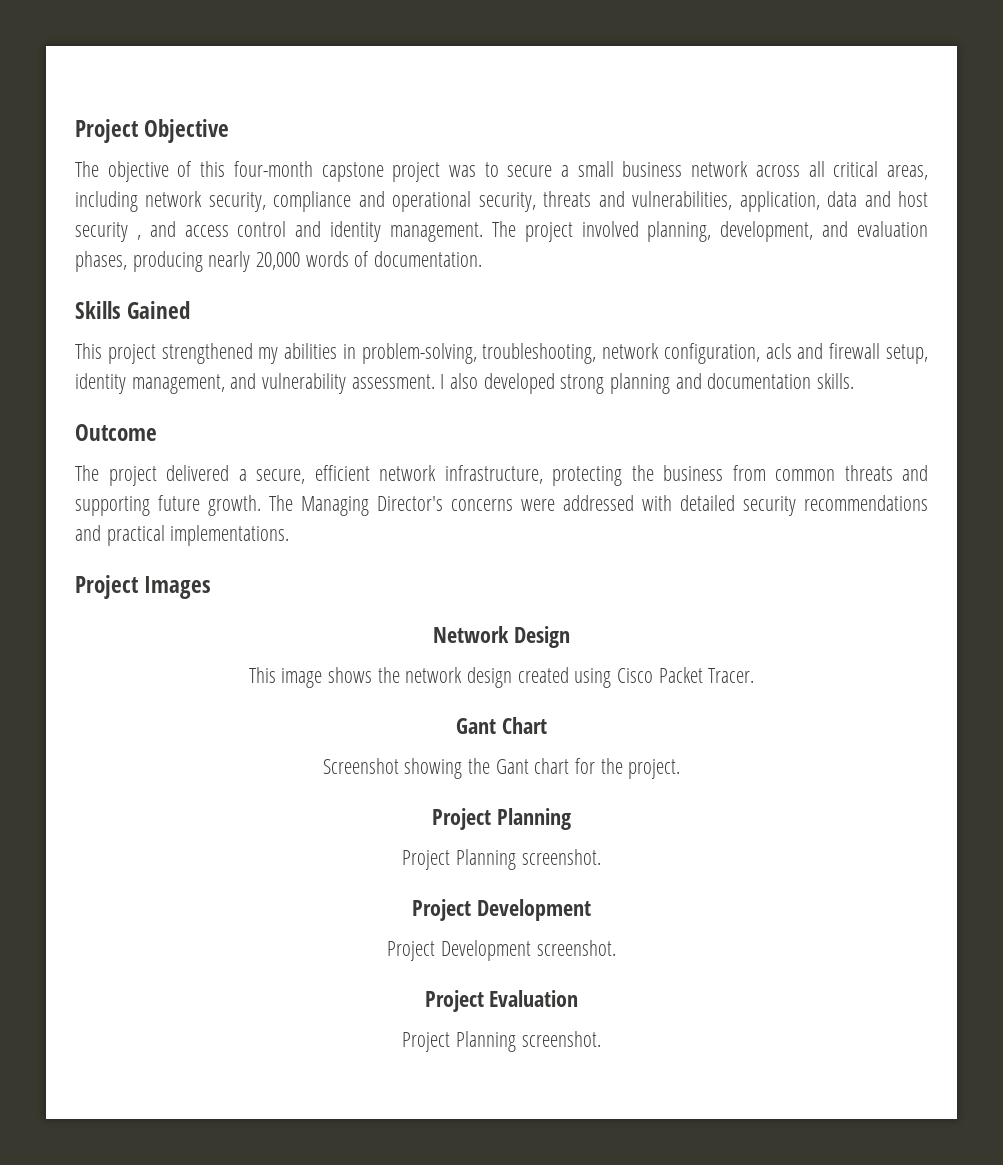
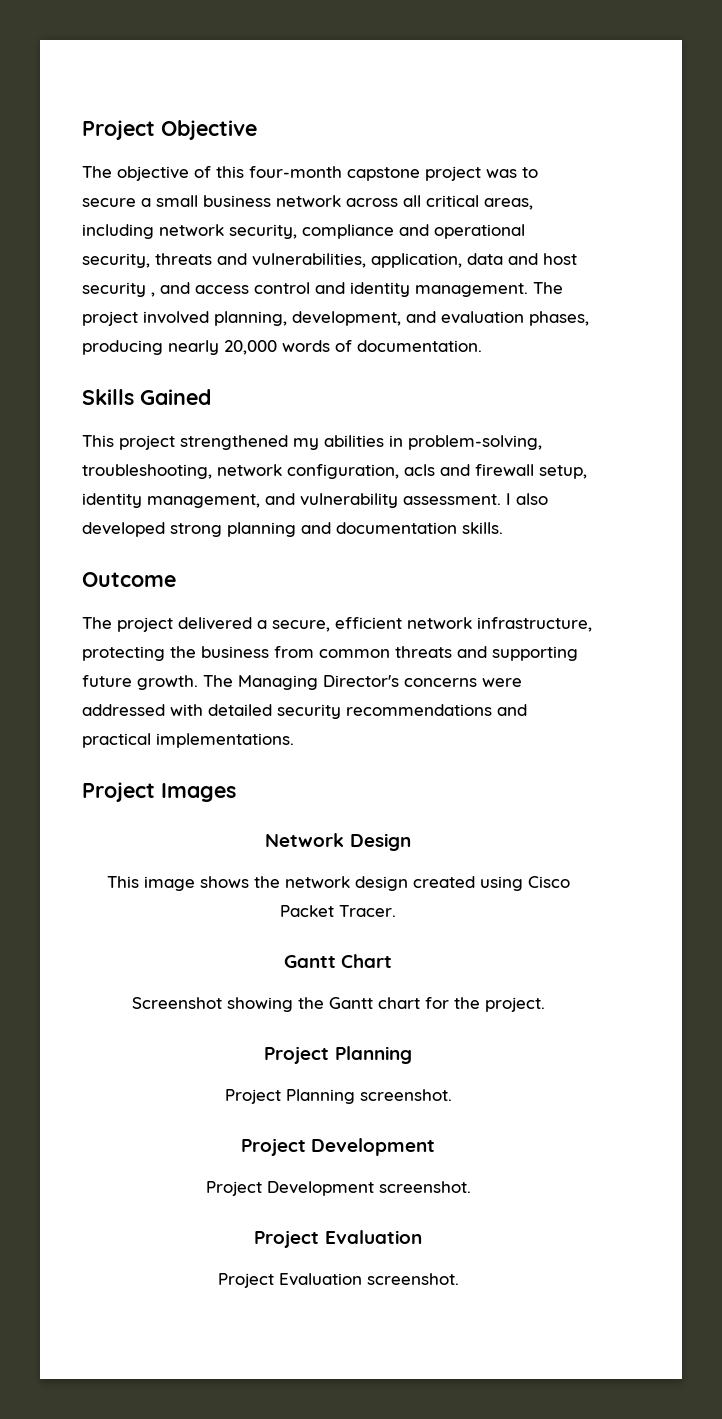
[456,718,497,734] Gant -> [283,955,336,968] Gantt
[495,759,529,774] Gant -> [328,997,373,1009] Gantt
[456,1031,516,1052] Planning -> [278,1273,362,1286] Evaluation

